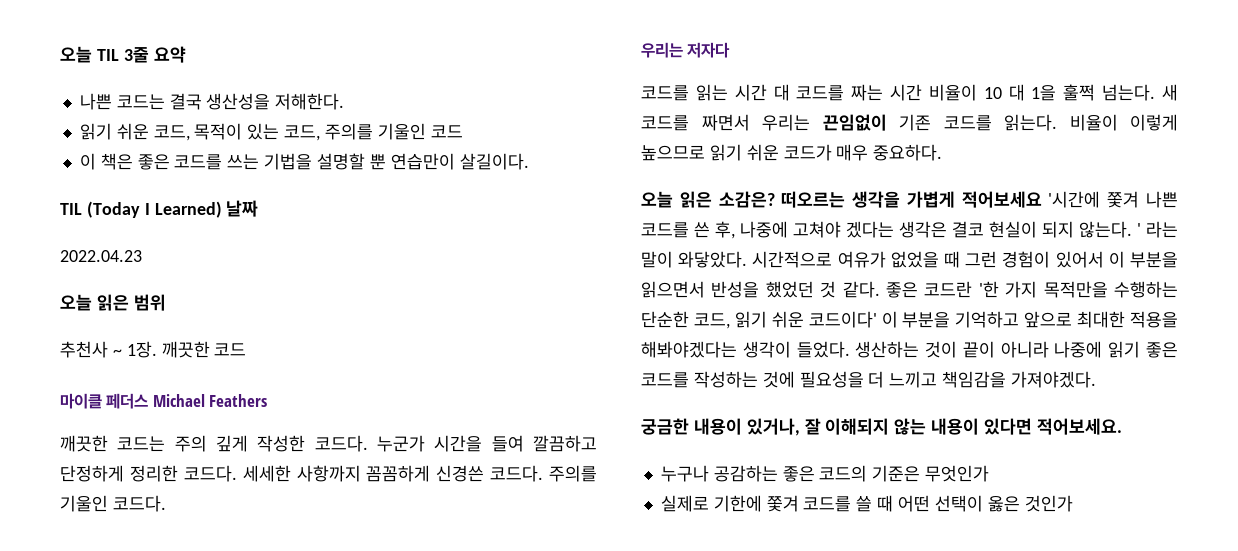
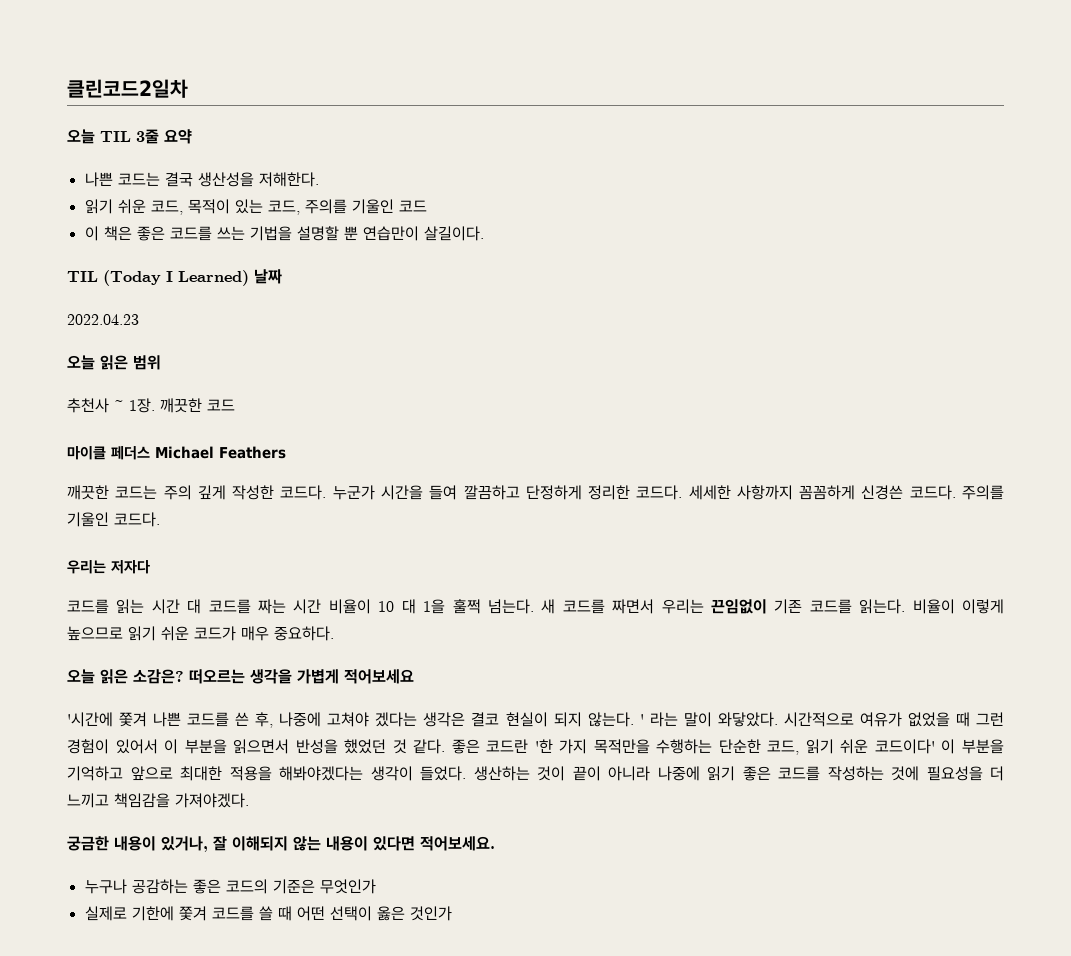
(60, 54) none -> [67,79,188,98] 클린코드2일차 //
(1042, 199) none -> (414, 676) //

